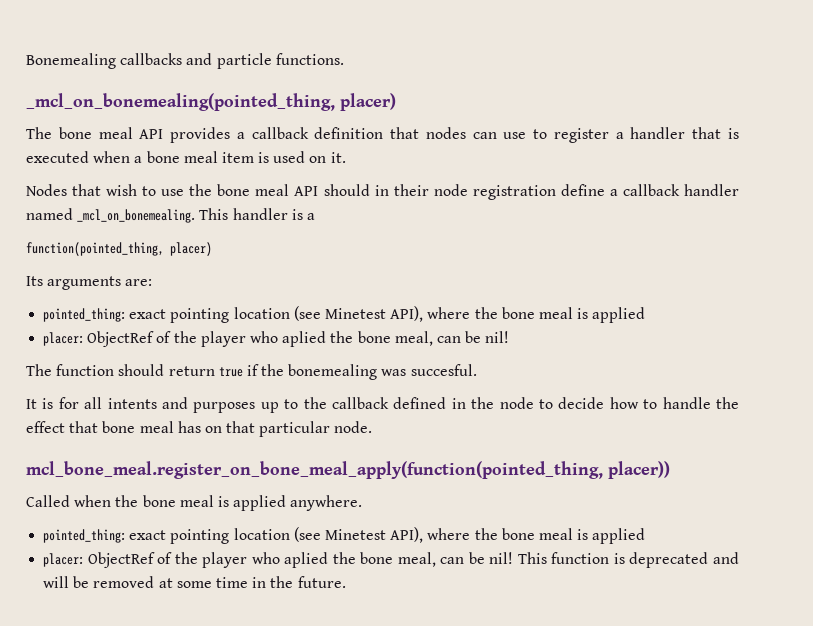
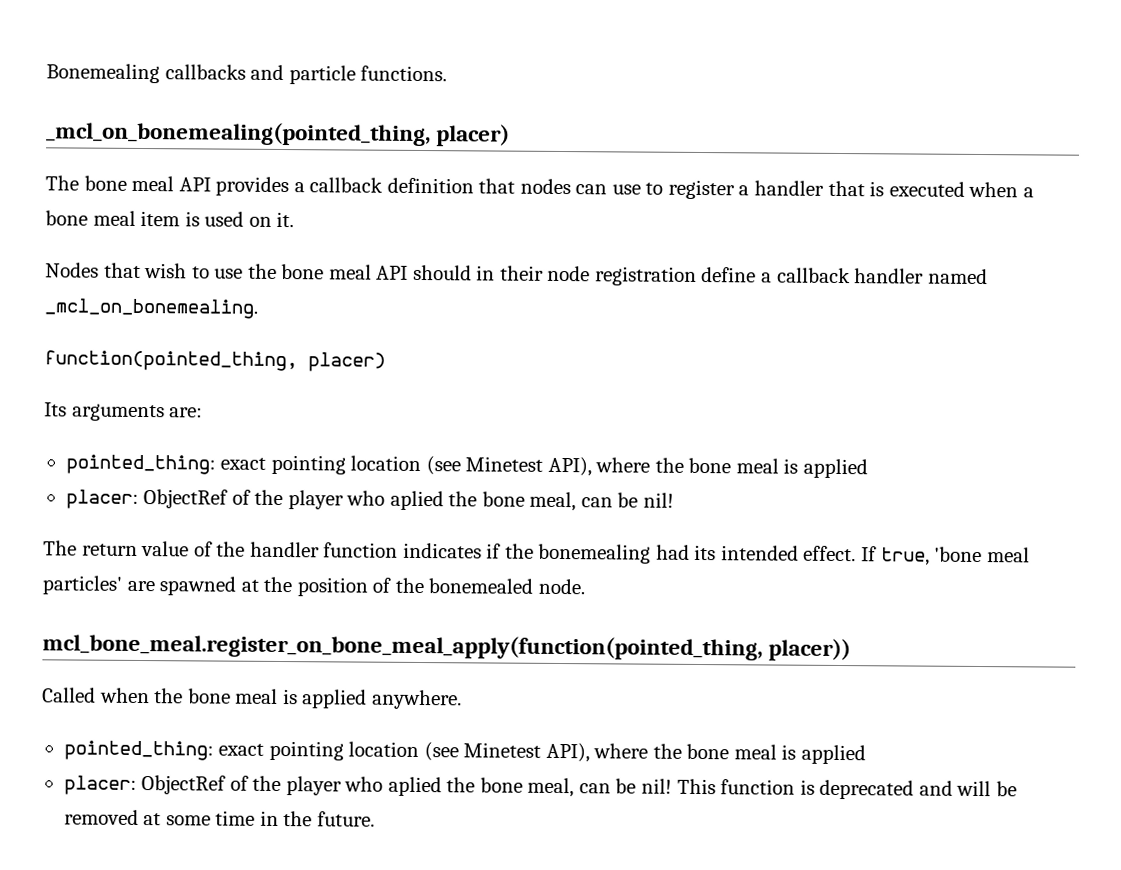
[199,208,315,220] This handler is a -> (258, 308) none
[56,364,477,380] [26,397,739,413] [26,421,331,437] function should return true if the bonemealing was succesful. // It is for all intents and purposes up to the callback defined in the node to decide how to handle the effect that bone meal has on that particular -> [81,541,1030,566] [42,575,534,597] return value of the handler function indicates if the bonemealing had its intended effect. If true, 'bone meal particles' are spawned at the position of the bonemealed

